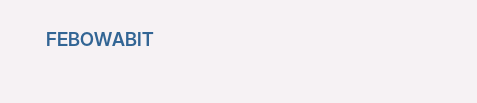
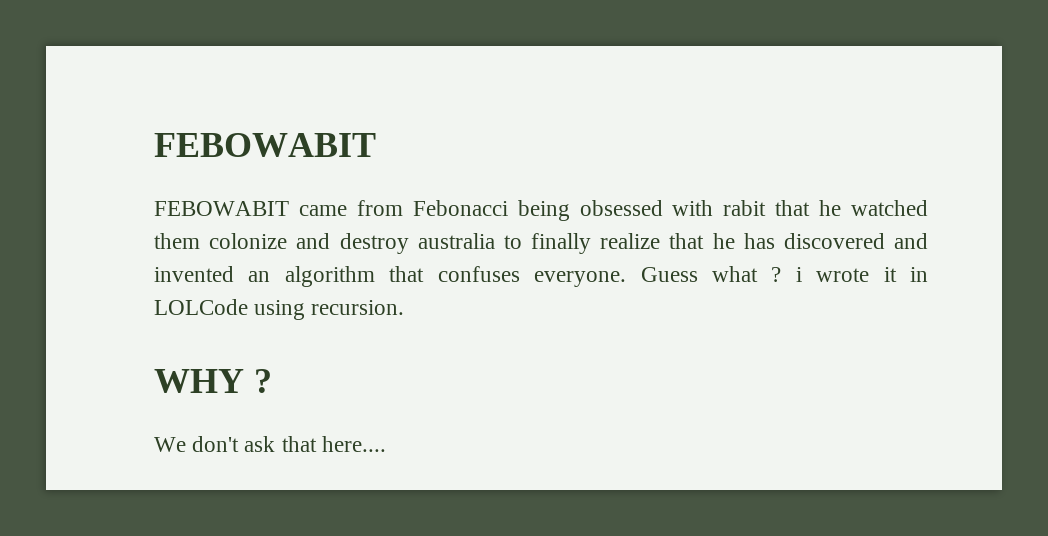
[46,32,154,46] FEBOWABIT -> [154,133,376,157] [154,200,928,221] [154,233,928,254] [154,266,928,287] [154,299,405,320] [154,369,272,393] [154,436,386,452] FEBOWABIT // FEBOWABIT came from Febonacci being obsessed with rabit that he watched them colonize and destroy australia to finally realize that he has discovered and invented an algorithm that confuses everyone. Guess what ? i wrote it in LOLCode using recursion. // WHY ? // We don't ask that here....

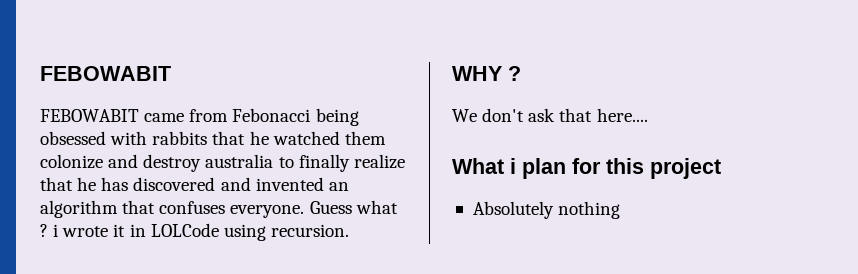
[723,200,767,216] rabit -> [152,131,208,145] rabbits
(386, 444) none -> [452,158,721,179] [472,201,621,219] // What i plan for this project // Absolutely nothing

